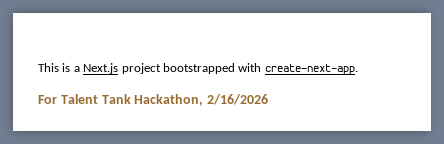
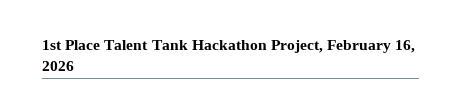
[38,63,358,75] [38,94,269,106] This is a Next.js project bootstrapped with create-next-app. // For Talent Tank Hackathon, 2/16/2026 -> [42,40,416,53] [42,61,74,71] 1st Place Talent Tank Hackathon Project, February 16, 2026

